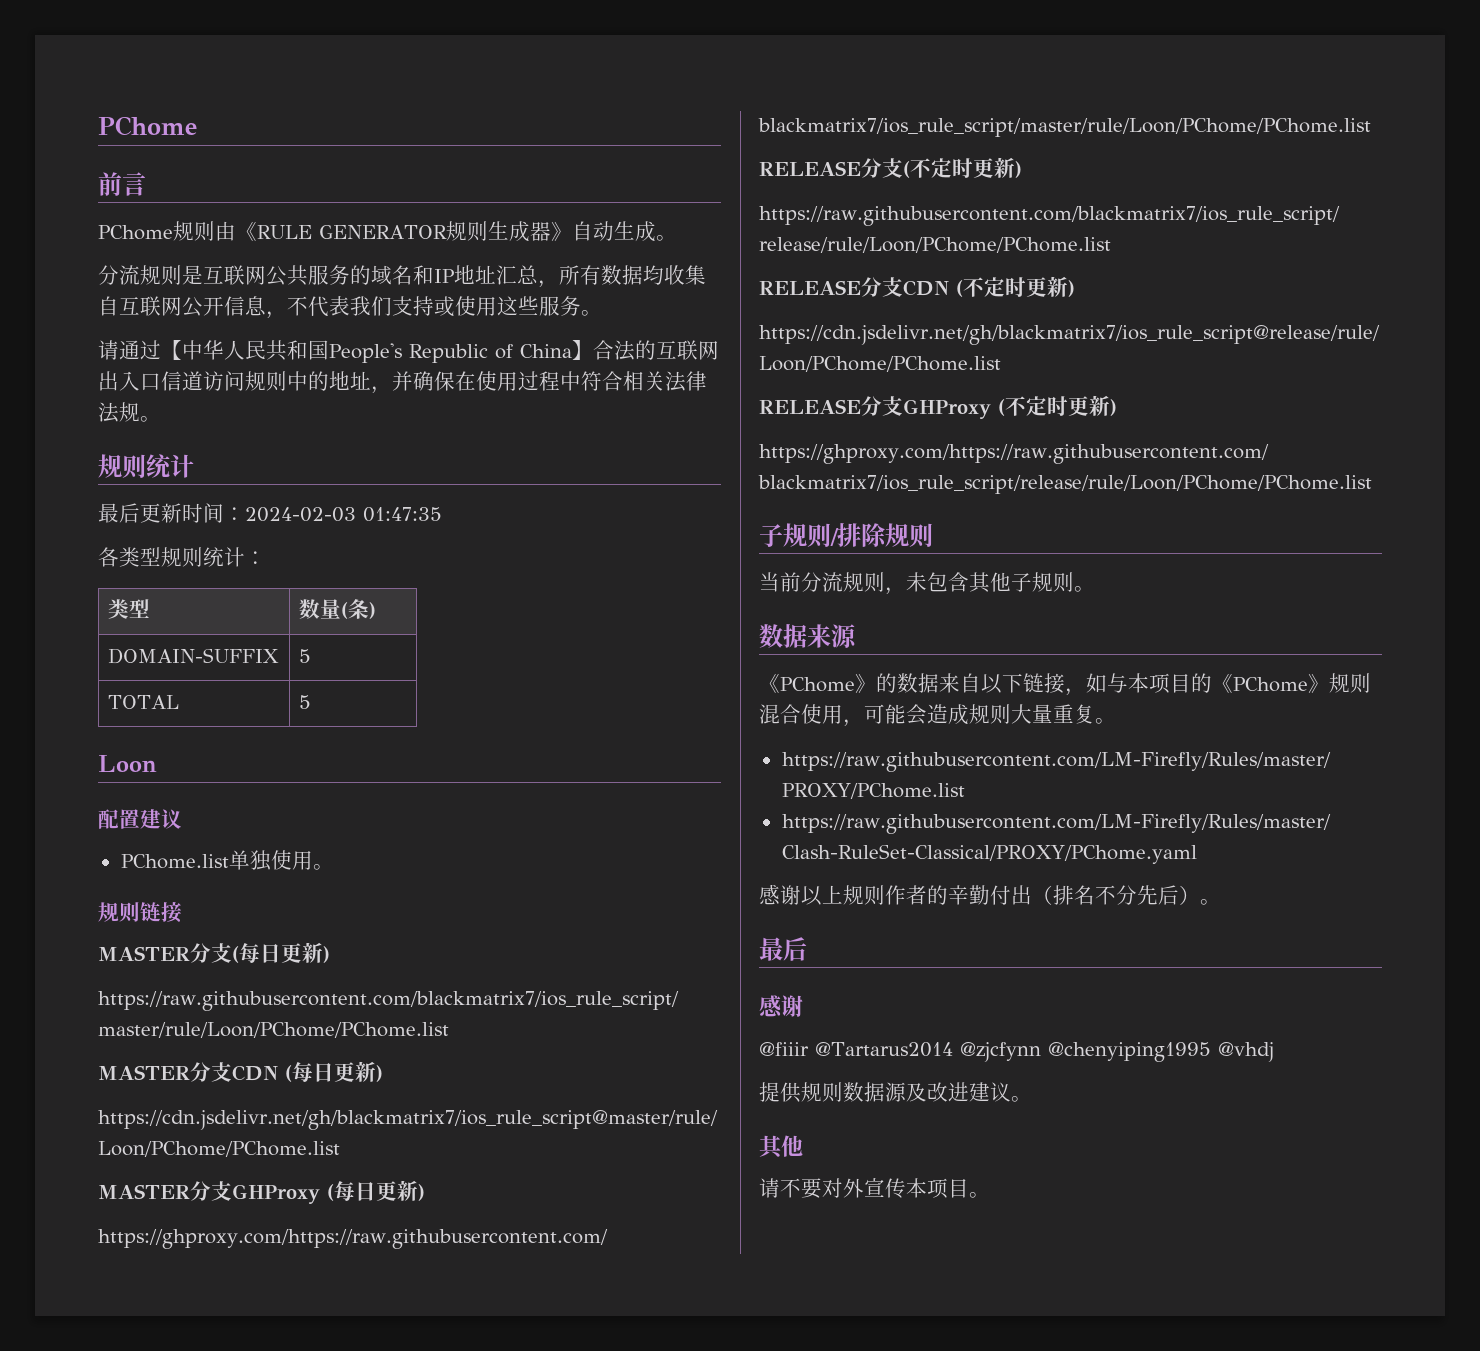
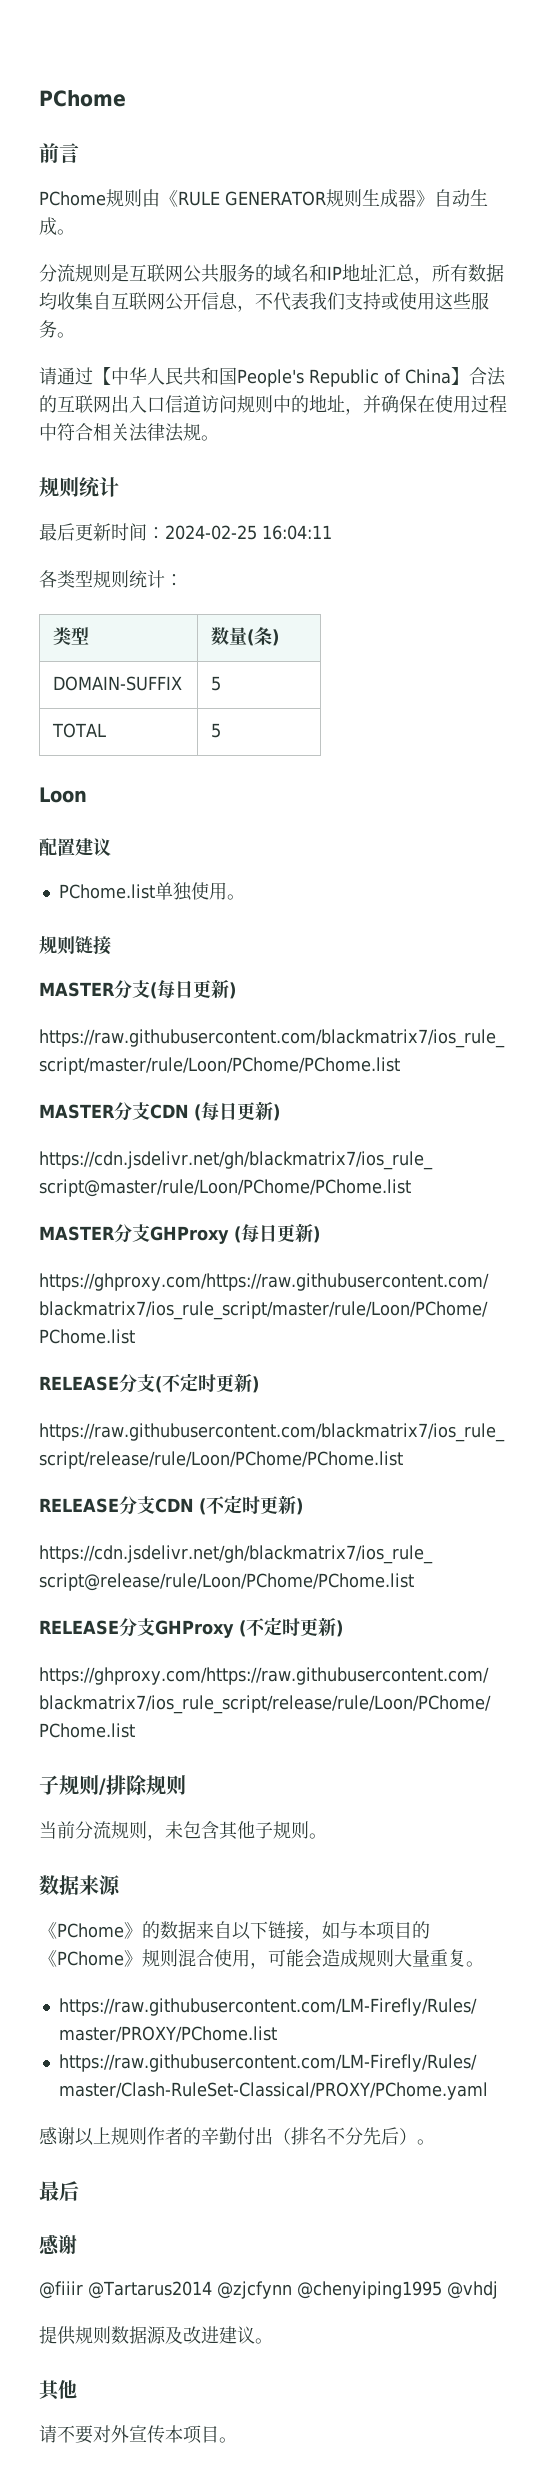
[245,507,442,522] 2024-02-03 01:47:35 -> [165,525,332,540] 2024-02-25 16:04:11

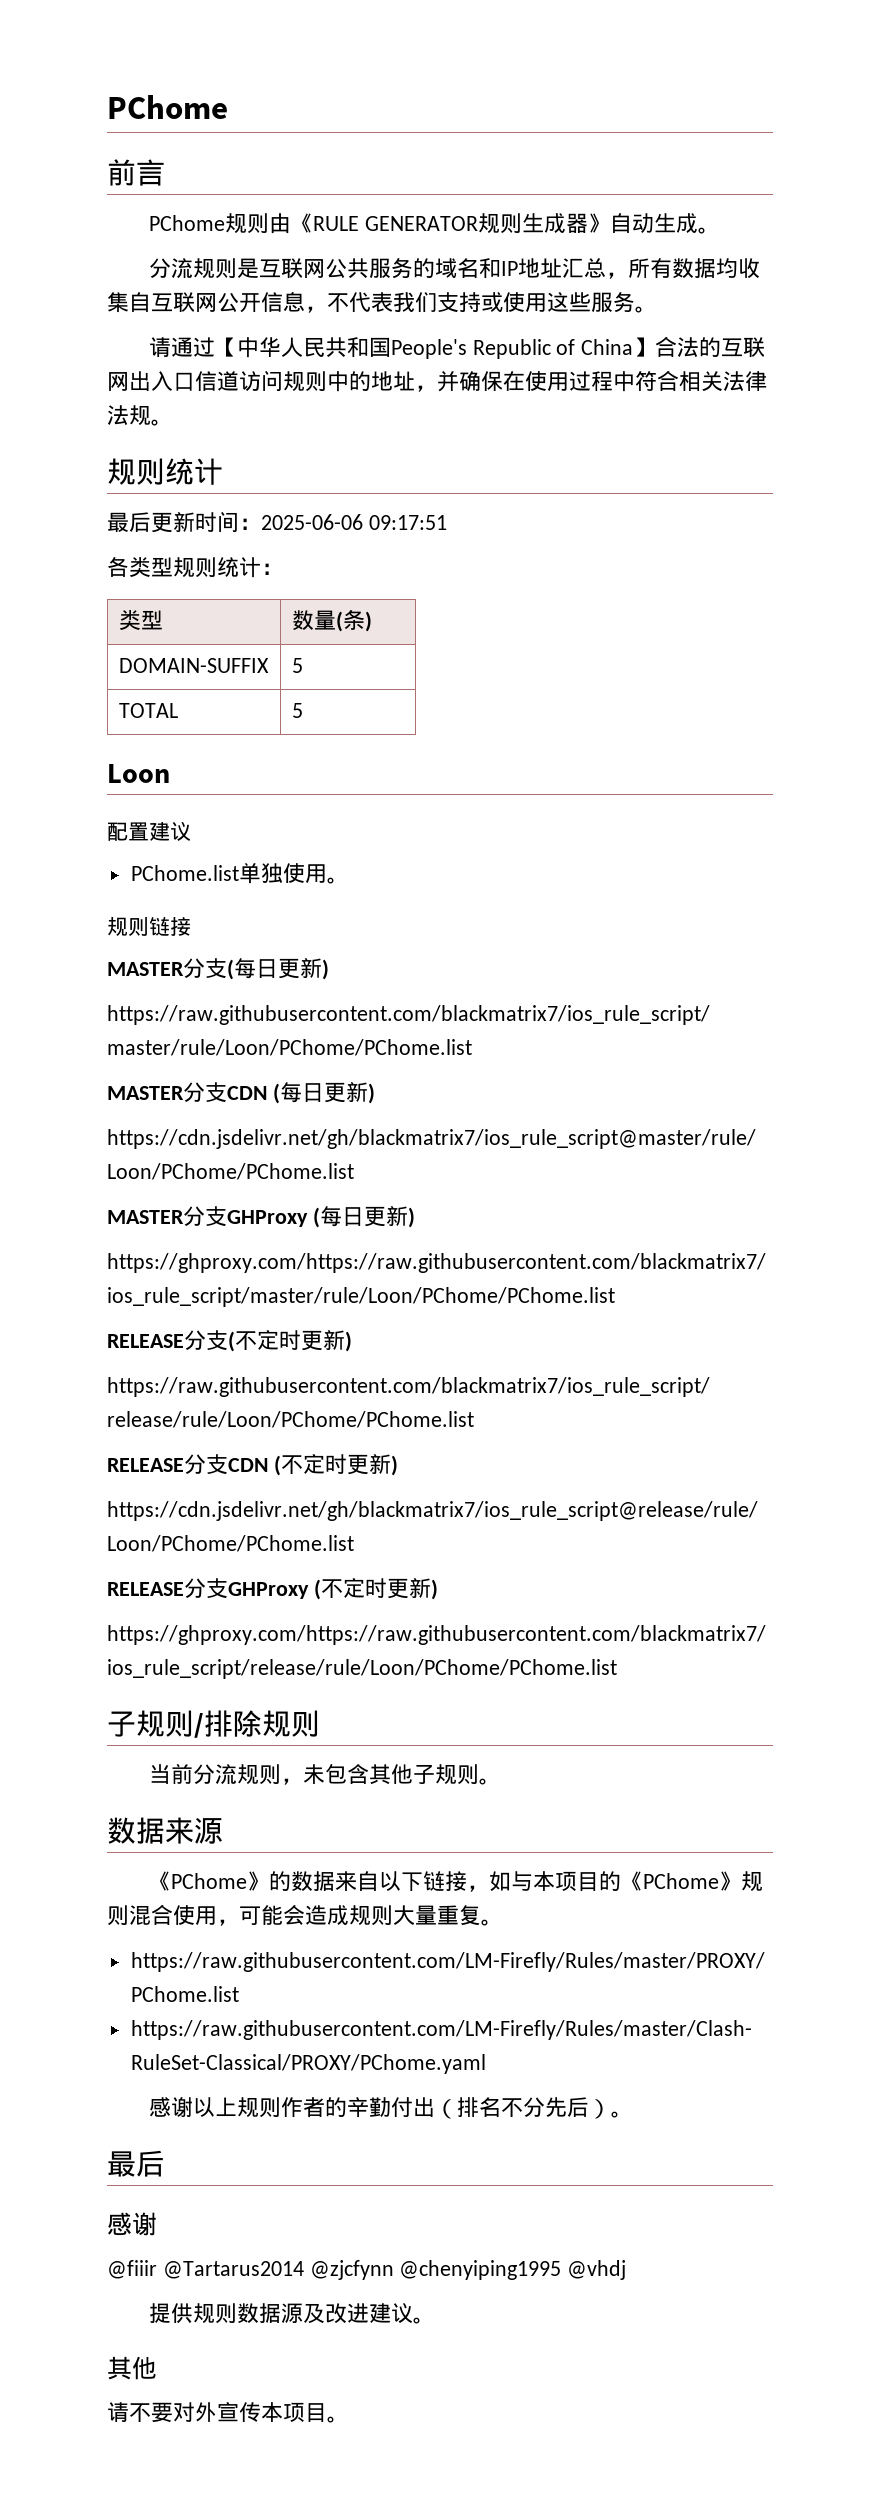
[165,525,332,540] 2024-02-25 16:04:11 -> [261,514,447,530] 2025-06-06 09:17:51

